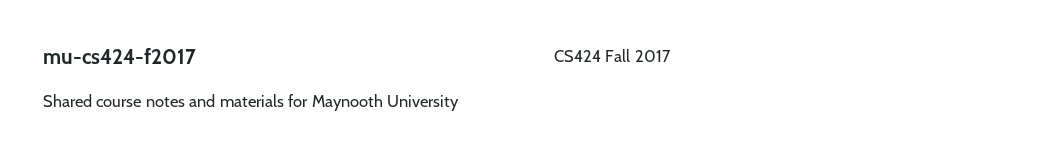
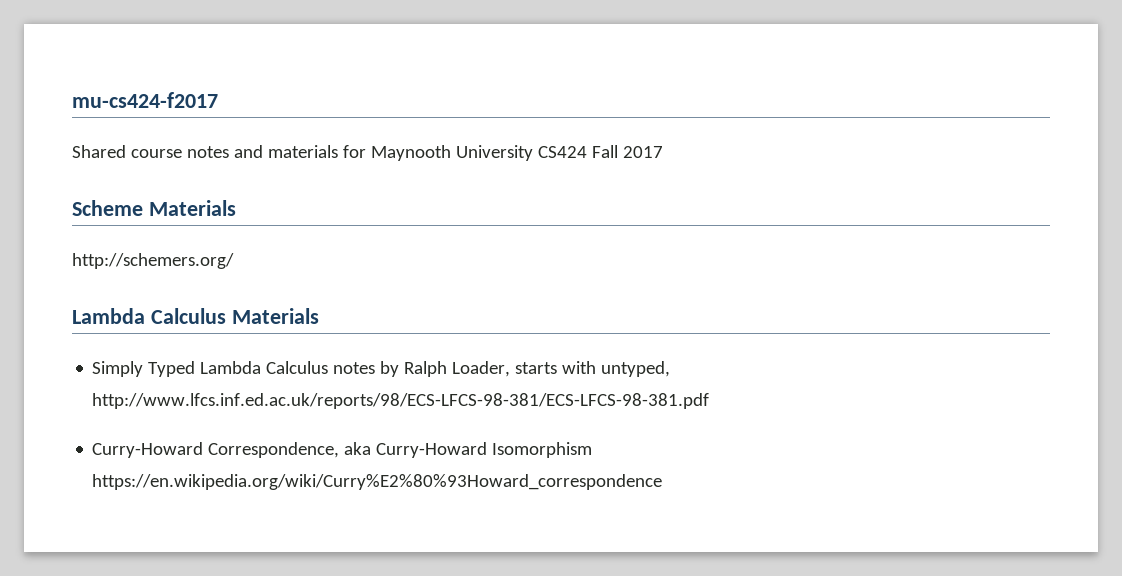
(671, 56) none -> [72,200,236,216] [72,253,234,269] [72,308,319,324] [92,361,671,377] [92,393,710,409] [92,442,593,458] [92,474,663,490] // Scheme Materials // http://schemers.org/ // Lambda Calculus Materials // Simply Typed Lambda Calculus notes by Ralph Loader, starts with untyped, http://www.lfcs.inf.ed.ac.uk/reports/98/ECS-LFCS-98-381/ECS-LFCS-98-381.pdf // Curry-Howard Correspondence, aka Curry-Howard Isomorphism https://en.wikipedia.org/wiki/Curry%E2%80%93Howard_correspondence

